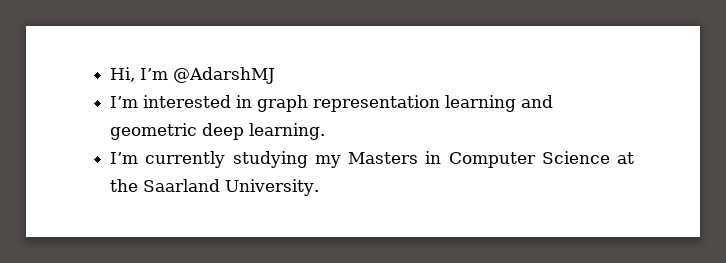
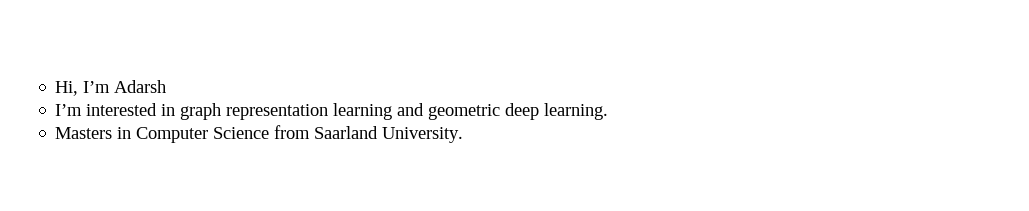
[173,67,276,84] @AdarshMJ -> [114,80,167,93] Adarsh
[110,151,341,168] I’m currently studying my -> (609, 111) none
[617,152,634,164] [110,179,139,192] at the -> [274,125,311,139] from

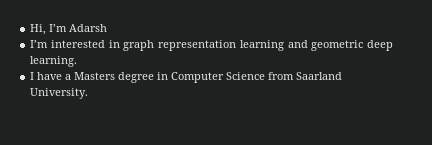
[55,127,113,139] Masters -> [30,72,155,83] I have a Masters degree

